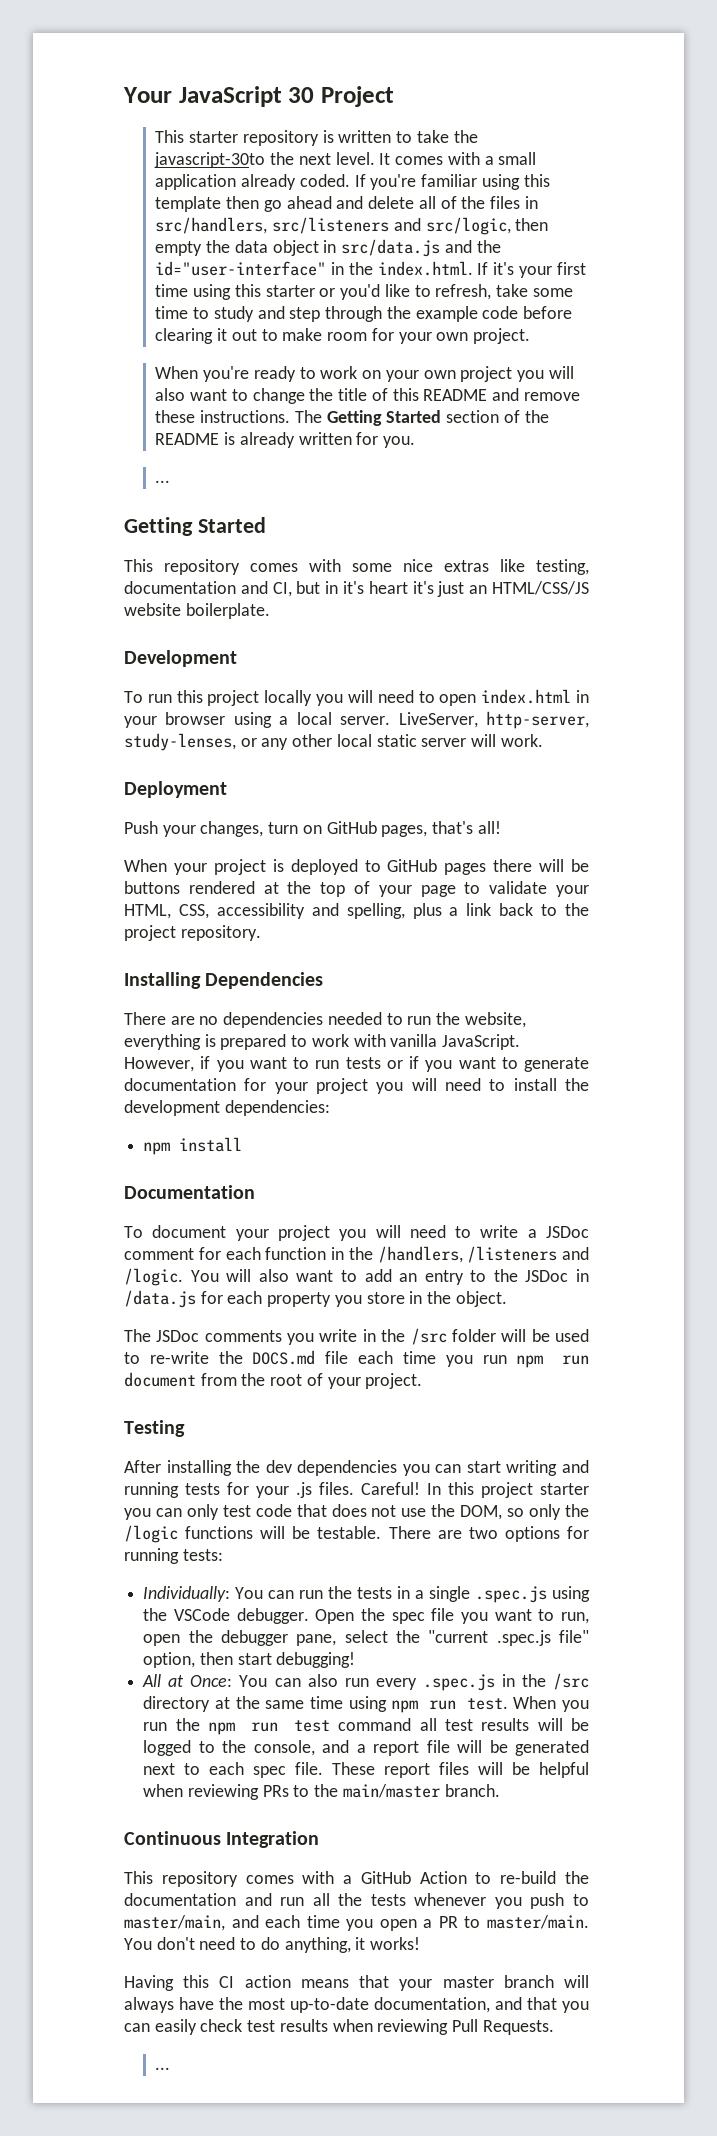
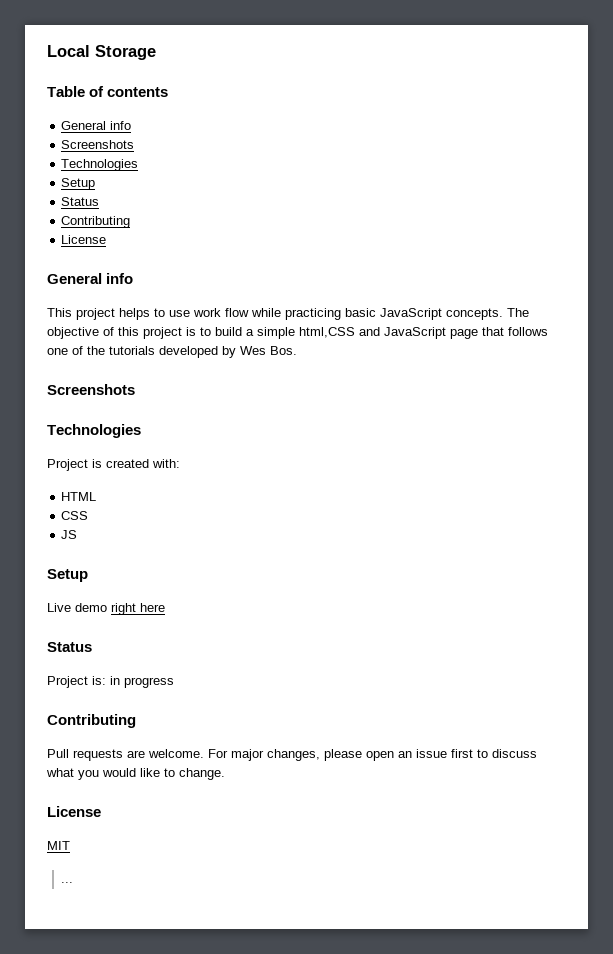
[123,86,394,107] [155,130,478,146] [154,152,537,168] [155,174,550,190] [155,196,538,212] [155,217,549,235] [155,239,501,257] [155,261,586,278] [155,284,573,300] [155,306,573,322] [155,328,531,344] [155,366,574,382] [155,388,580,404] [155,410,549,426] [155,432,416,448] [155,480,171,483] [124,517,266,536] [124,559,589,575] [124,581,590,597] [124,603,270,619] [124,650,237,667] [124,689,589,706] [124,711,589,729] [124,733,543,751] [124,781,227,798] [124,821,501,837] [124,859,589,875] [124,881,590,897] [124,903,589,919] [124,925,261,941] [124,972,324,989] [124,1012,526,1028] [124,1034,521,1050] [124,1056,589,1072] [124,1078,589,1094] [124,1100,330,1116] [143,1137,243,1155] [124,1185,255,1199] [124,1225,589,1241] [124,1246,589,1263] [124,1268,589,1286] [124,1290,507,1308] [124,1328,589,1345] [124,1350,589,1368] [124,1372,423,1389] [124,1420,185,1437] [124,1460,589,1476] [124,1482,589,1498] [124,1504,589,1520] [124,1525,589,1543] [124,1548,223,1564] [143,1586,591,1603] [143,1608,590,1624] [143,1630,589,1646] [143,1652,356,1668] [142,1673,589,1691] [143,1696,589,1713] [143,1718,589,1735] [143,1740,589,1756] [143,1762,589,1778] [143,1784,500,1800] [124,1831,320,1848] [124,1871,589,1887] [124,1893,589,1909] [124,1915,589,1931] [124,1937,421,1953] [124,1975,589,1991] [124,1997,589,2013] [124,2019,554,2035] Your JavaScript 30 Project // This starter repository is written to take the javascript-30to the next level. It comes with a small application already coded. If you're familiar using this template then go ahead and delete all of the files in src/handlers, src/listeners and src/logic, then empty the data object in src/data.js and the id="user-interface" in the index.html. If it's your first time using this starter or you'd like to refresh, take some time to study and step through the example code before clearing it out to make room for your own project. // When you're ready to work on your own project you will also want to change the title of this README and remove these instructions. The Getting Started section of the README is already written for you. // ... // Getting Started // This repository comes with some nice extras like testing, documentation and CI, but in it's heart it's just an HTML/CSS/JS website boilerplate. // Development // To run this project locally you will need to open index.html in your browser using a local server. LiveServer, http-server, study-lenses, or any other local static server will work. // Deployment // Push your changes, turn on GitHub pages, that's all! // When your project is deployed to GitHub pages there will be buttons rendered at the top of your page to validate your HTML, CSS, accessibility and spelling, plus a link back to the project repository. // Installing Dependencies // There are no dependencies needed to run the website, everything is prepared to work with vanilla JavaScript. However, if you want to run tests or if you want to generate documentation for your project you will need to install the development dependencies: // npm install // Documentation // To document your project you will need to write a JSDoc comment for each function in the /handlers, /listeners and /logic. You will also want to add an entry to the JSDoc in /data.js for each property you store in the object. // The JSDoc comments you write in the /src folder will be used to re-write the DOCS.md file each time you run npm run document from the root of your project. // Testing // After installing the dev dependencies you can start writing and running tests for your .js files. Careful! In this project starter you can only test code that does not use the DOM, so only the /logic functions will be testable. There are two options for running tests: // Individually: You can run the tests in a single .spec.js using the VSCode debugger. Open the spec file you want to run, open the debugger pane, select the "current .spec.js file" option, then start debugging! // All at Once: You can also run every .spec.js in the /src directory at the same time using npm run test. When you run the npm run test command all test results will be logged to the console, and a report file will be generated next to each spec file. These report files will be helpful when reviewing PRs to the main/master branch. // Continuous Integration // This repository comes with a GitHub Action to re-build the documentation and run all the tests whenever you push to master/main, and each time you open a PR to master/main. You don't need to do anything, it works! // Having this CI action means that your master branch will always have the most up-to-date documentation, and that you can easily check test results when reviewing Pull Requests. -> [47,45,156,60] [47,86,169,97] [61,121,132,130] [61,140,135,149] [61,159,139,171] [61,178,96,190] [61,197,100,206] [61,216,131,228] [61,235,107,244] [47,273,134,284] [47,308,529,320] [47,327,548,339] [47,346,297,358] [47,384,135,395] [47,424,141,438] [47,459,180,471] [61,492,97,501] [61,511,89,520] [61,530,78,539] [47,569,88,582] [47,603,165,615] [47,642,92,652] [47,676,174,688] [47,714,136,728] [47,749,537,761] [46,768,225,780] [47,806,101,817] [47,841,70,850] Local Storage // Table of contents // General info // Screenshots // Technologies // Setup // Status // Contributing // License // General info // This project helps to use work flow while practicing basic JavaScript concepts. The objective of this project is to build a simple html,CSS and JavaScript page that follows one of the tutorials developed by Wes Bos. // Screenshots // Technologies // Project is created with: // HTML // CSS // JS // Setup // Live demo right here // Status // Project is: in progress // Contributing // Pull requests are welcome. For major changes, please open an issue first to discuss what you would like to change. // License // MIT

